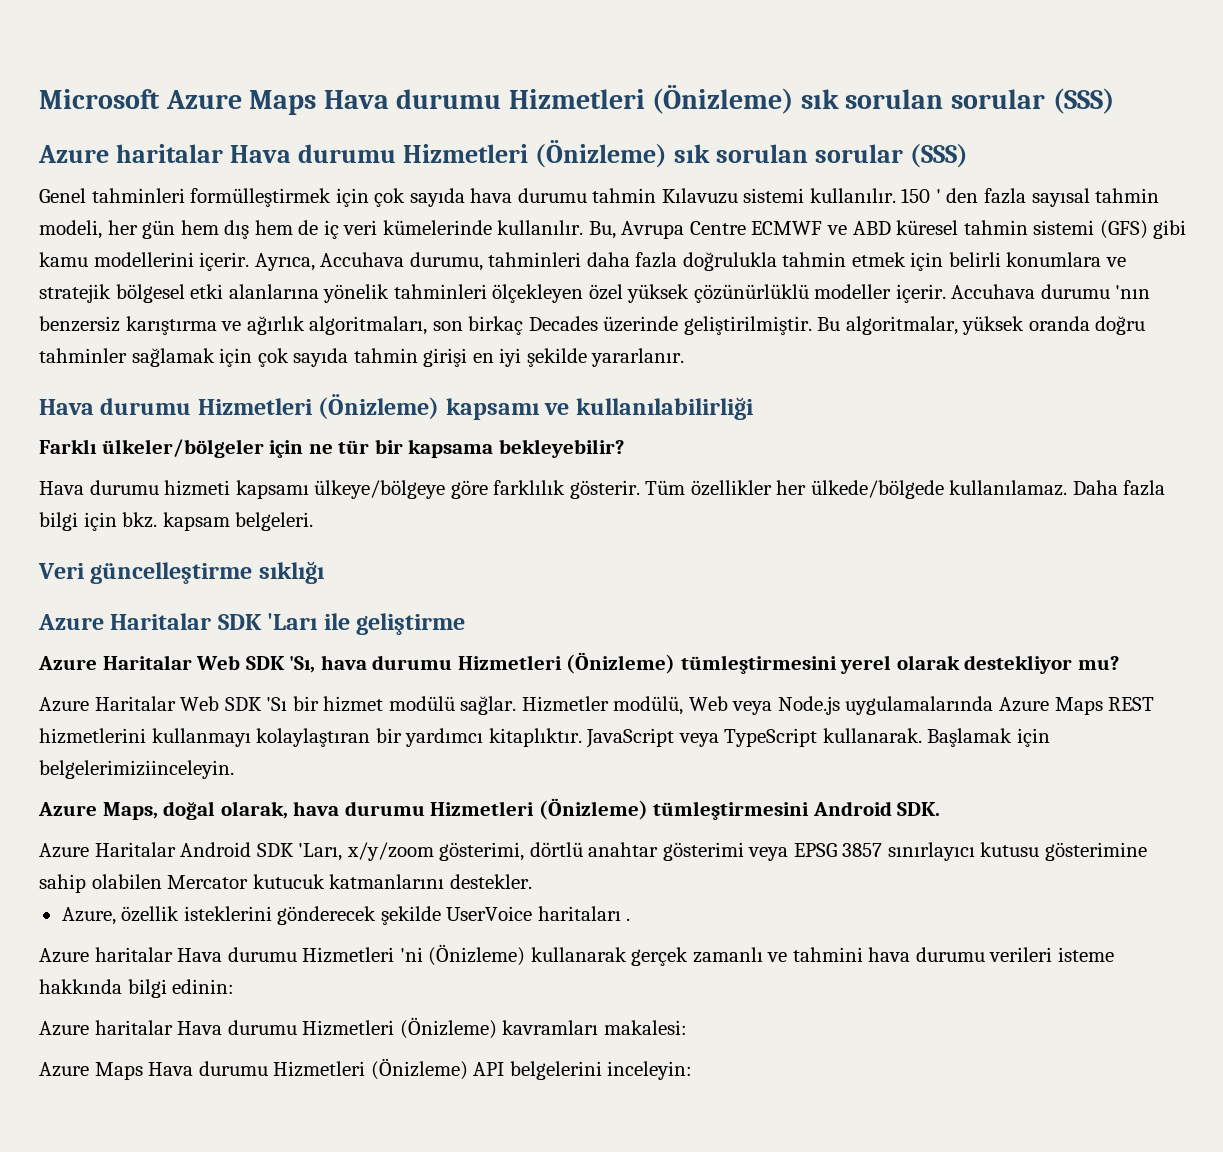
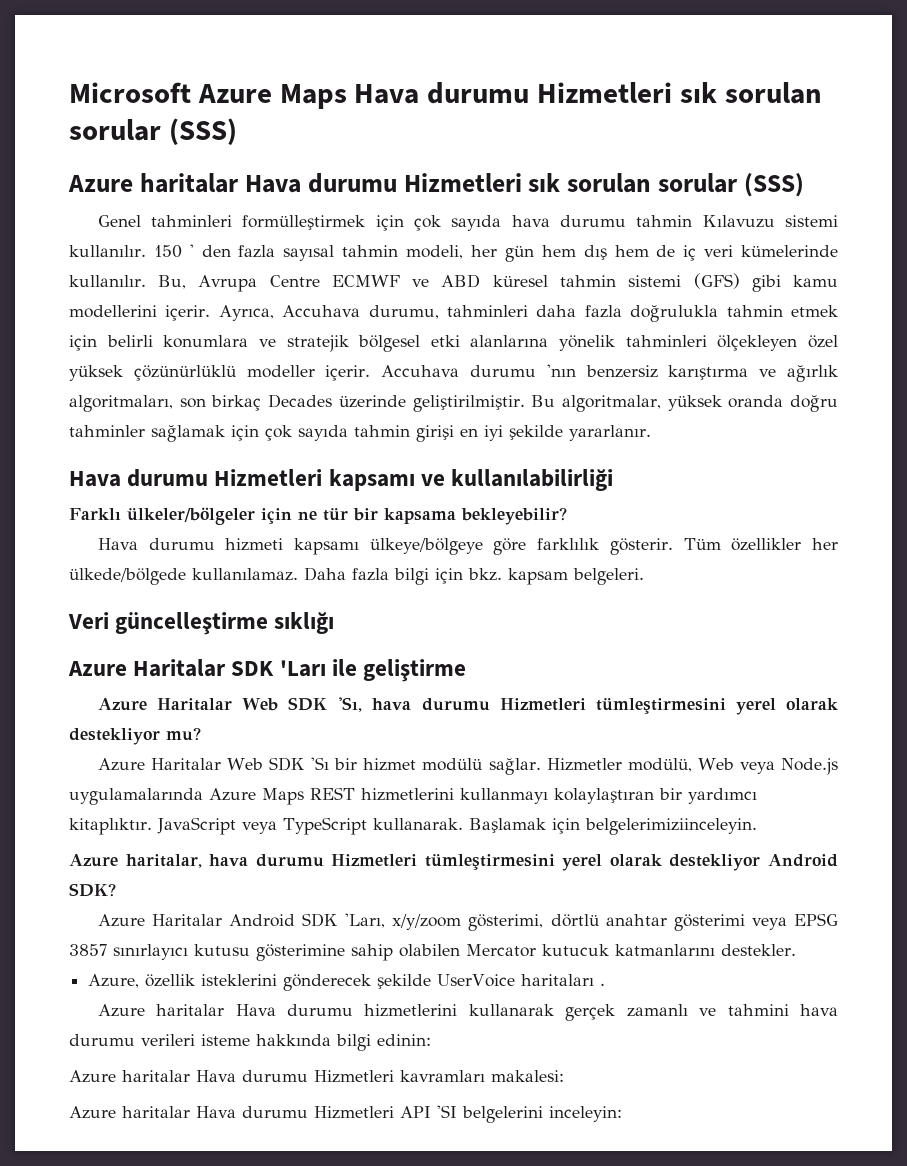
[652,85,794,114] (Önizleme) -> (673, 92) none
[535,140,668,168] (Önizleme) -> (522, 182) none
[318,394,440,419] (Önizleme) -> (323, 477) none
[566,652,676,674] (Önizleme) -> (586, 704) none
[102,798,941,820] Maps, doğal olarak, hava durumu Hizmetleri (Önizleme) tümleştirmesini Android SDK. -> [125,854,838,871] [69,883,116,897] haritalar, hava durumu Hizmetleri tümleştirmesini yerel olarak destekliyor Android SDK?
[302,944,526,966] Hizmetleri 'ni (Önizleme) -> [364,1004,458,1017] hizmetlerini
[399,1017,497,1039] (Önizleme) -> (394, 1076) none
[94,1058,505,1080] Maps Hava durumu Hizmetleri (Önizleme) API -> [122,1105,457,1119] haritalar Hava durumu Hizmetleri API 'SI

